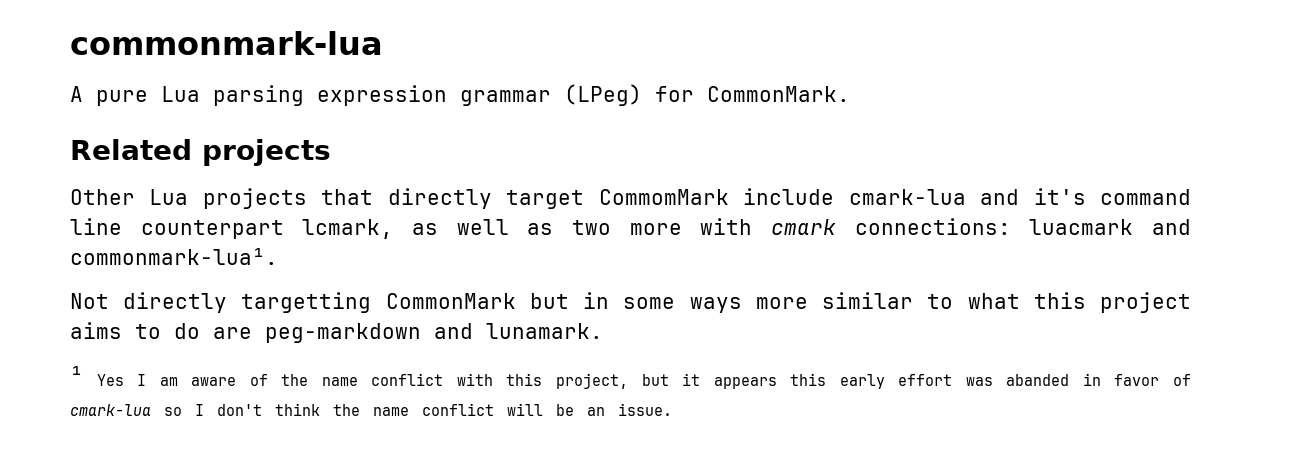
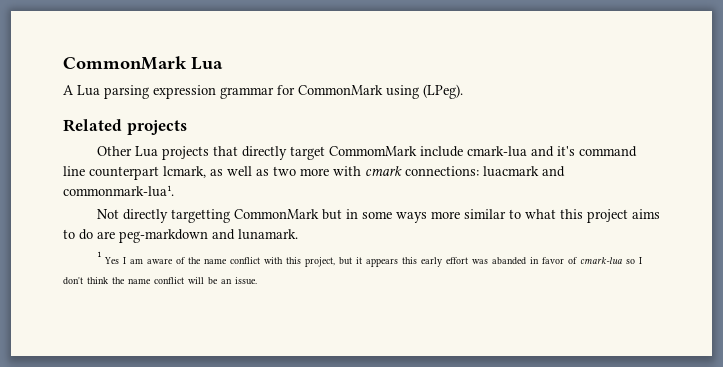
[70,31,383,55] commonmark-lua -> [63,56,223,70] CommonMark Lua
[96,90,148,106] pure -> (74, 90) none
[564,84,850,106] (LPeg) for CommonMark. -> [277,84,463,99] for CommonMark using (LPeg).

